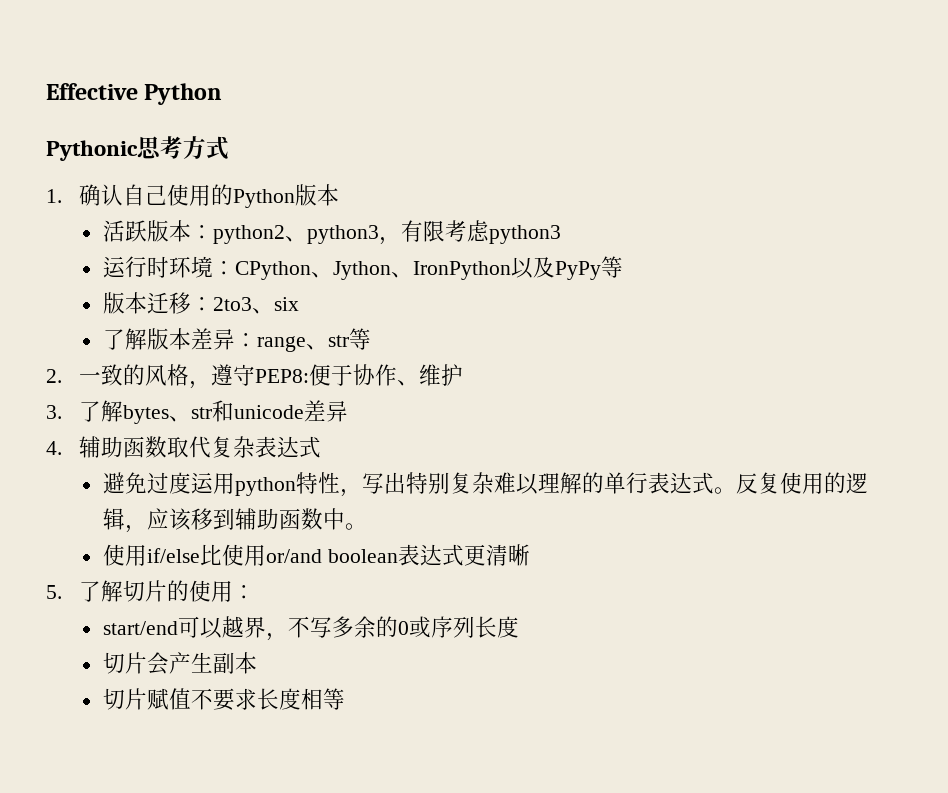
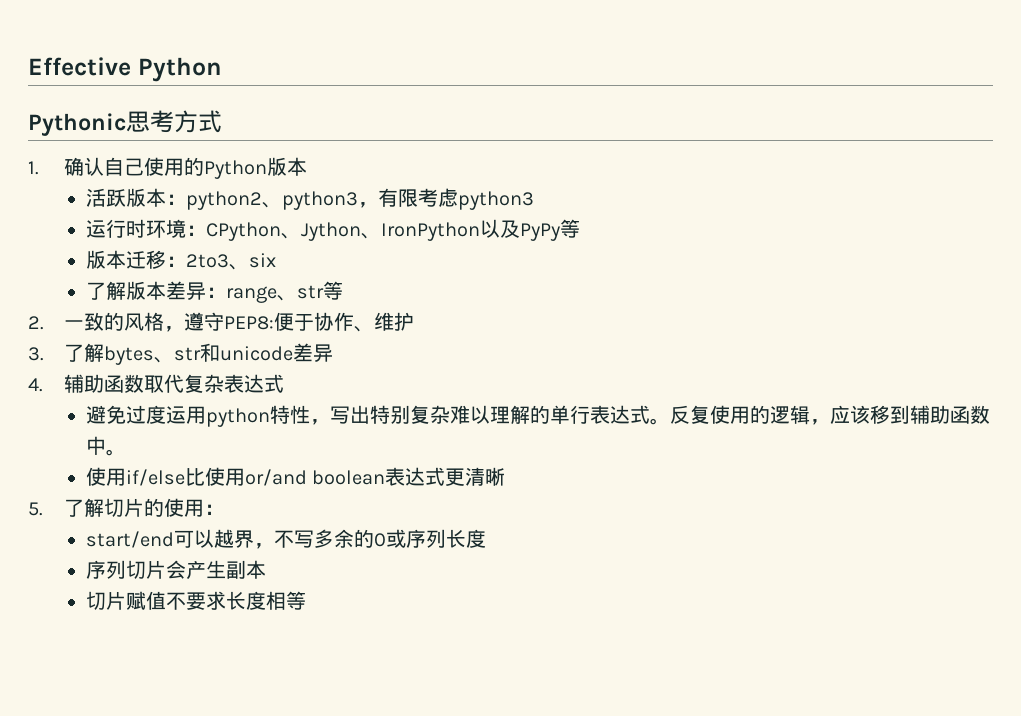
(519, 627) none -> [85,560,126,579] 序列

